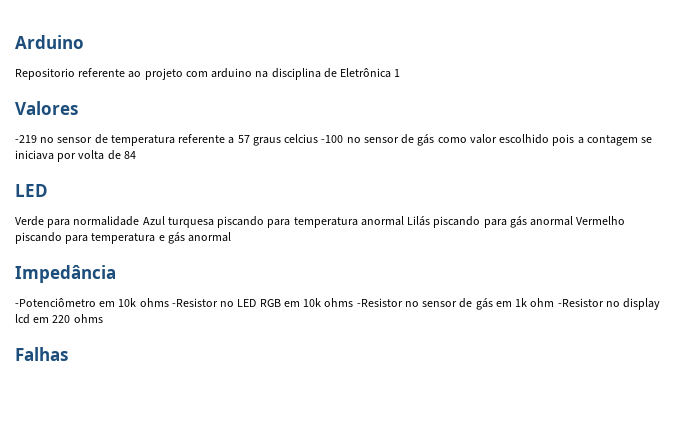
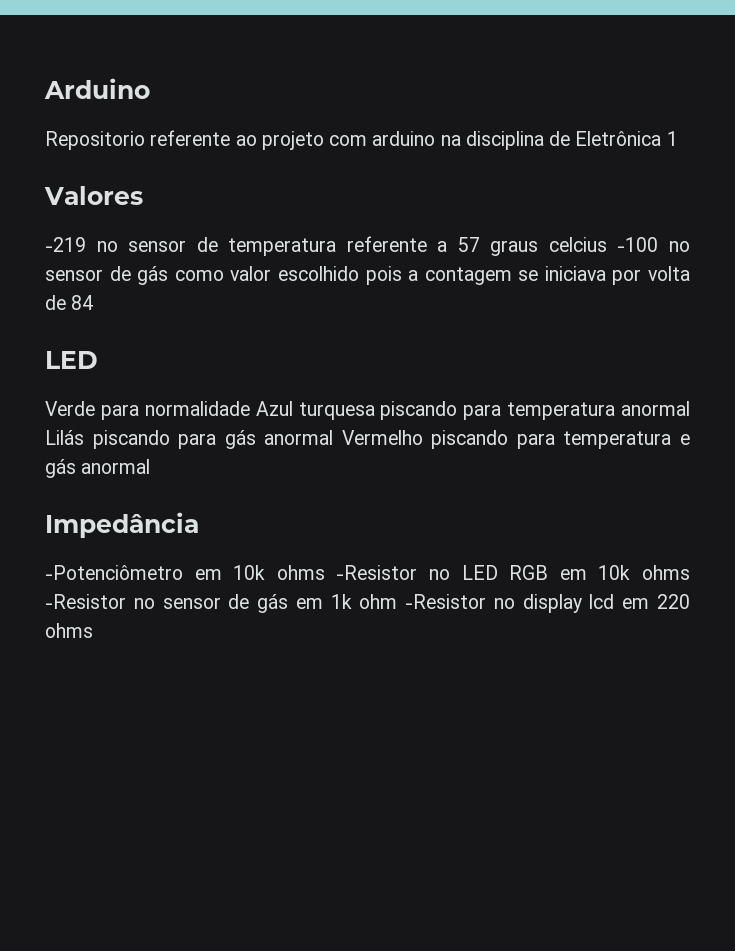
[15,347,68,361] // Falhas -> (93, 630) none

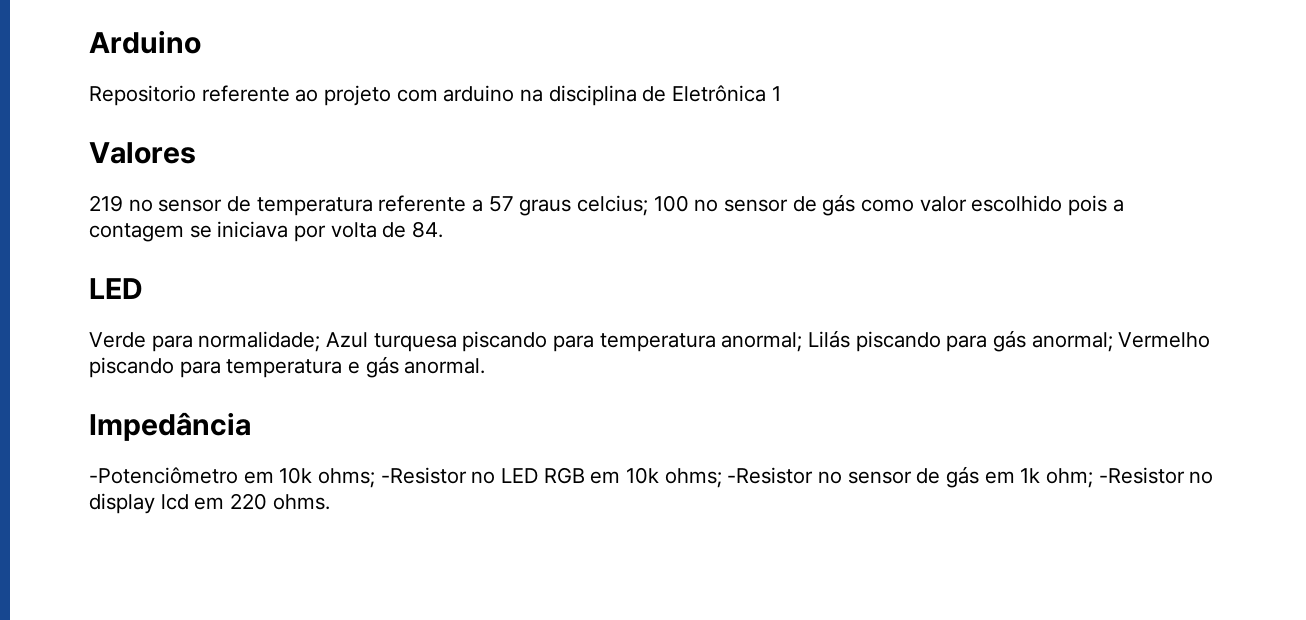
[45,237,86,252] -219 -> [89,195,123,212] 219
[548,237,659,252] celcius -100 -> [577,195,689,216] celcius; 100
[71,295,94,310] 84 -> [412,221,444,238] 84.
[144,401,250,416] normalidade -> [198,331,321,352] normalidade;
[621,401,690,416] anormal -> [721,332,803,352] anormal;
[264,430,334,445] anormal -> [1031,332,1113,352] anormal;
[81,459,151,474] anormal -> [404,358,486,374] anormal.
[276,565,325,580] ohms -> [318,468,376,488] ohms;
[642,565,691,580] ohms -> [664,468,722,488] ohms;
[359,594,398,609] ohm -> [1046,468,1094,488] ohm;
[45,623,93,638] ohms -> [272,494,330,510] ohms.

